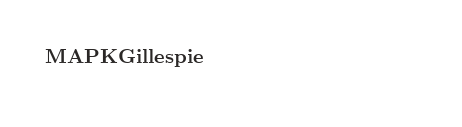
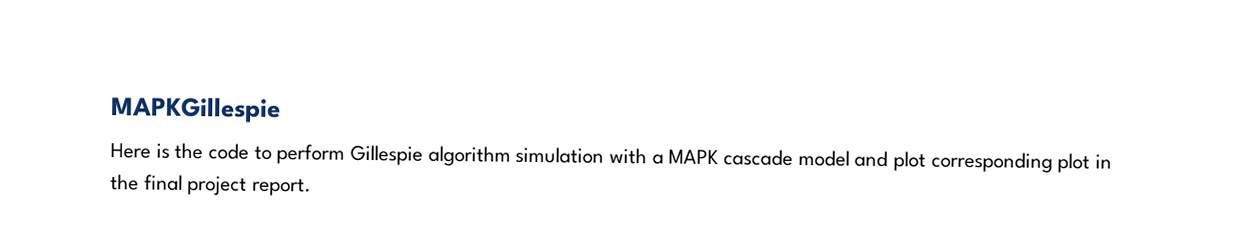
(204, 57) none -> [110,142,1113,174] [110,174,313,197] // Here is the code to perform Gillespie algorithm simulation with a MAPK cascade model and plot corresponding plot in the final project report.

